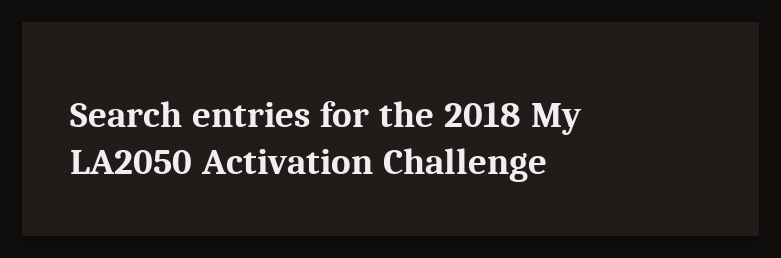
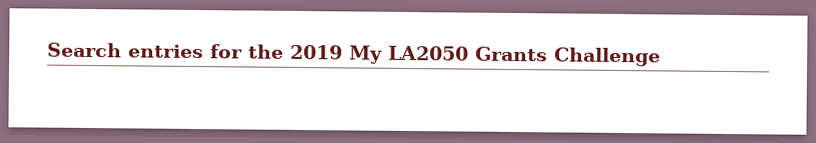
[443,102,521,127] 2018 -> [290,44,343,60] 2019
[200,149,373,174] Activation -> [475,46,548,62] Grants

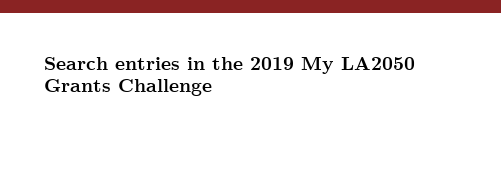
[210,44,243,59] for -> [187,57,205,70] in

